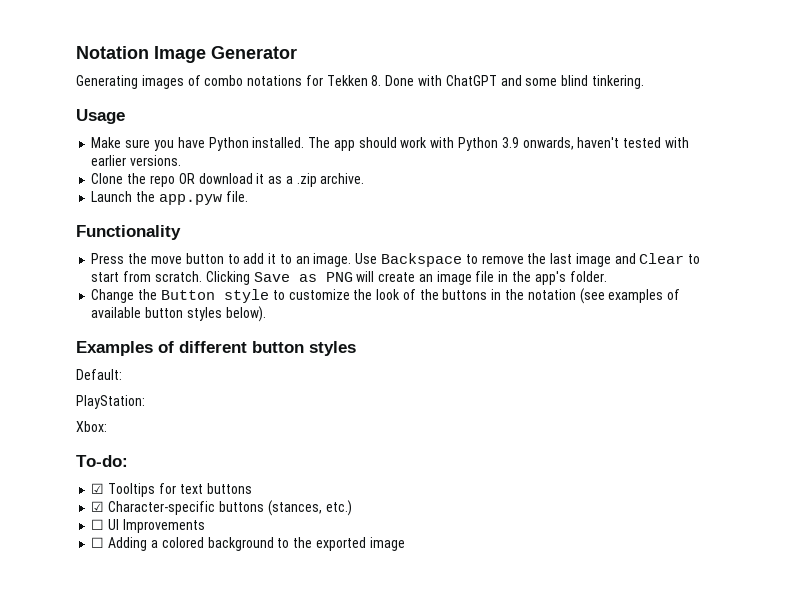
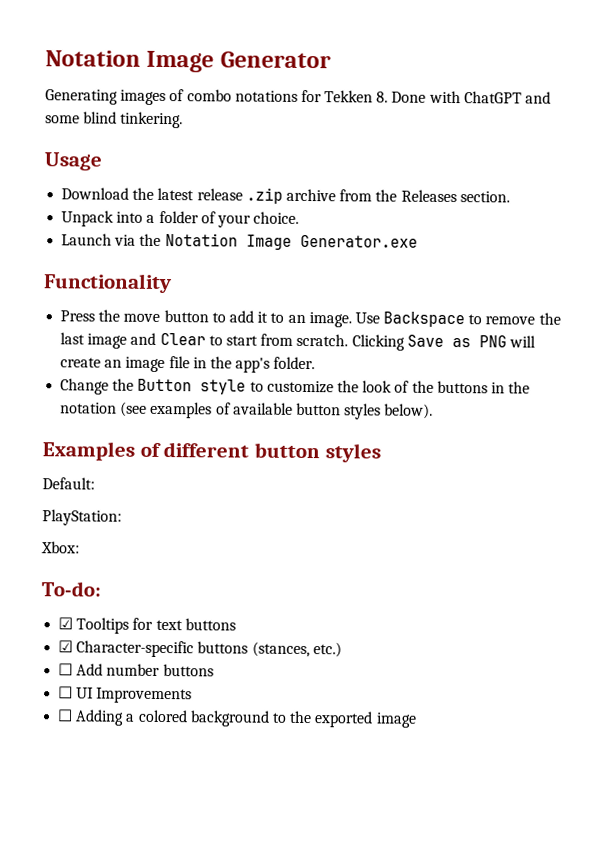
[91,137,689,151] [91,155,182,166] [91,173,365,187] [91,191,248,205] Make sure you have Python installed. The app should work with Python 3.9 onwards, haven't tested with earlier versions. // Clone the repo OR download it as a .zip archive. // Launch the app.pyw file. -> [61,187,510,204] [61,210,300,228] [61,233,418,250] Download the latest release .zip archive from the Releases section. // Unpack into a folder of your choice. // Launch via the Notation Image Generator.exe
(352, 508) none -> [58,663,214,677] // ☐ Add number buttons

